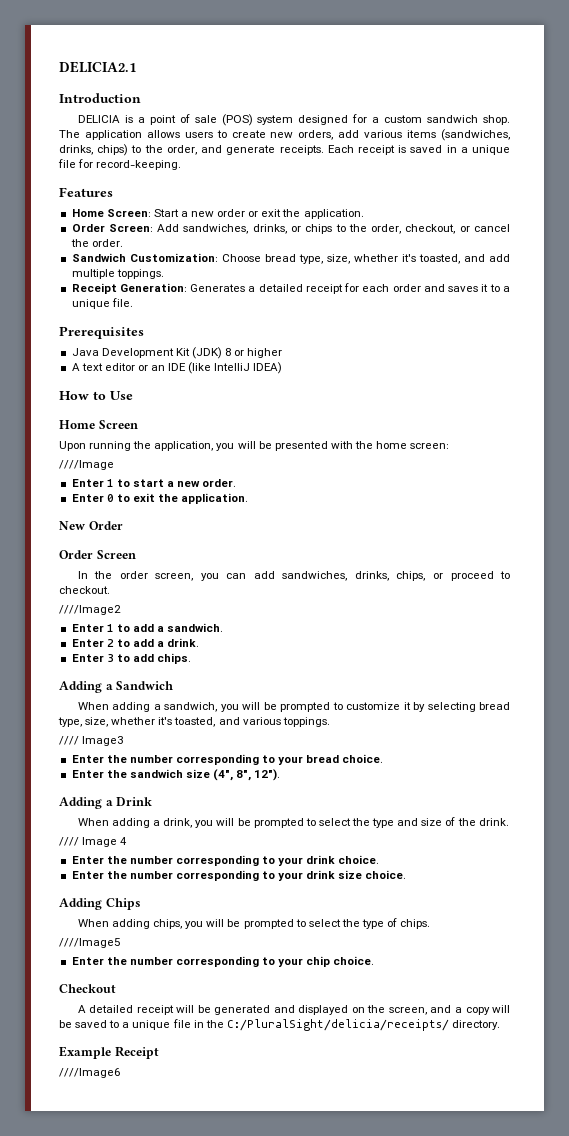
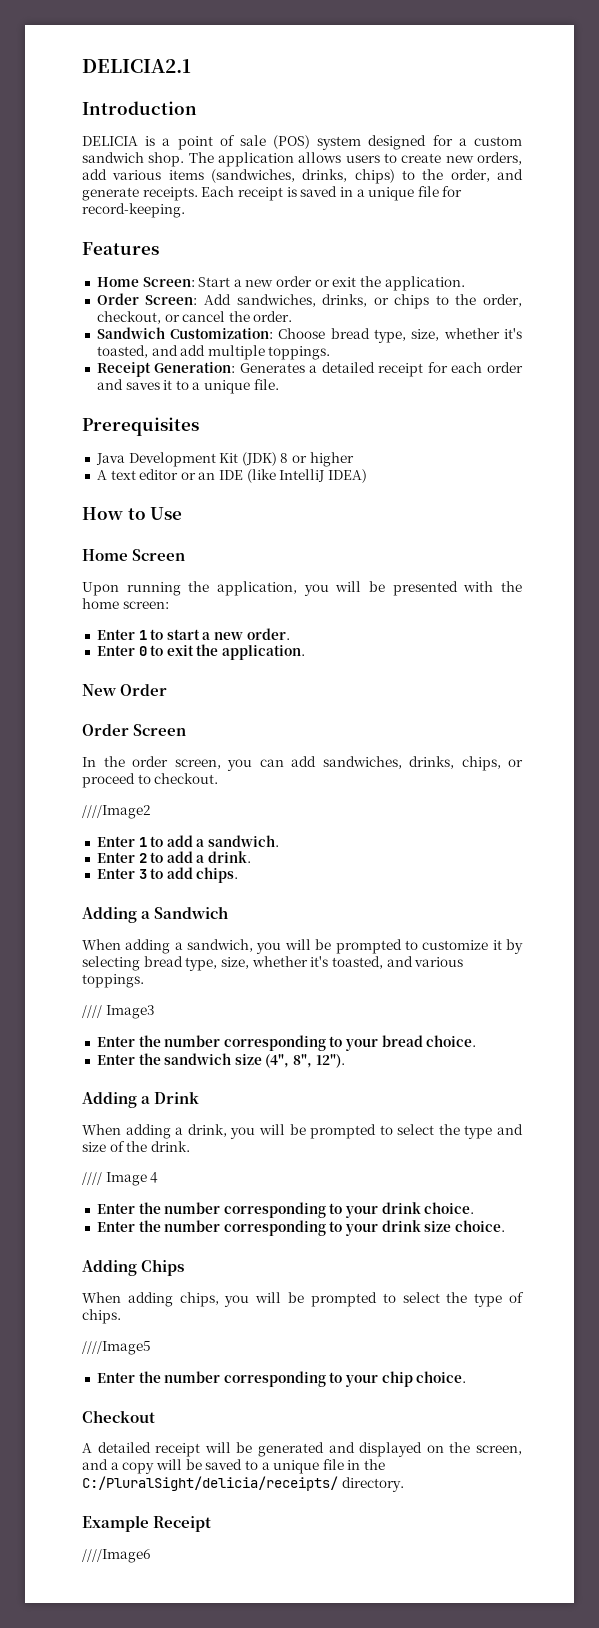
[59,460,114,470] // ////Image -> (169, 605) none

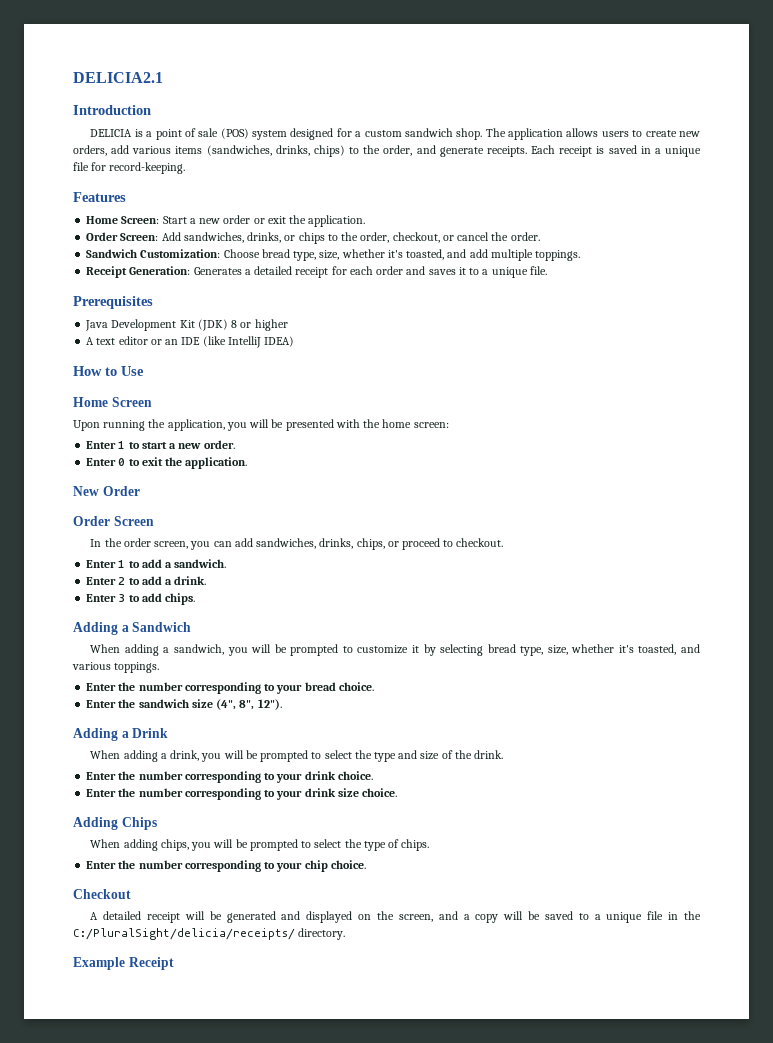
[82,805,151,819] // ////Image2 -> (504, 542) none
[82,1005,155,1019] // //// Image3 -> (160, 667) none
[82,1172,159,1186] // //// Image 4 -> (504, 754) none
[82,1341,151,1355] // ////Image5 -> (430, 845) none
[82,1549,151,1563] // ////Image6 -> (174, 963) none

